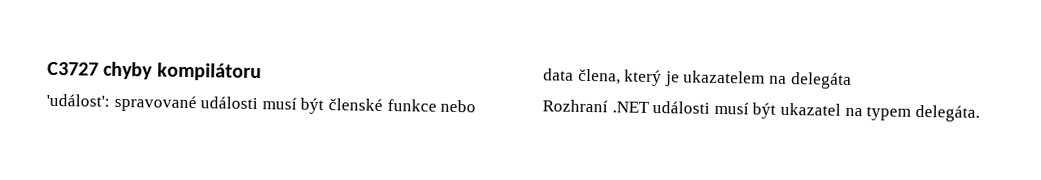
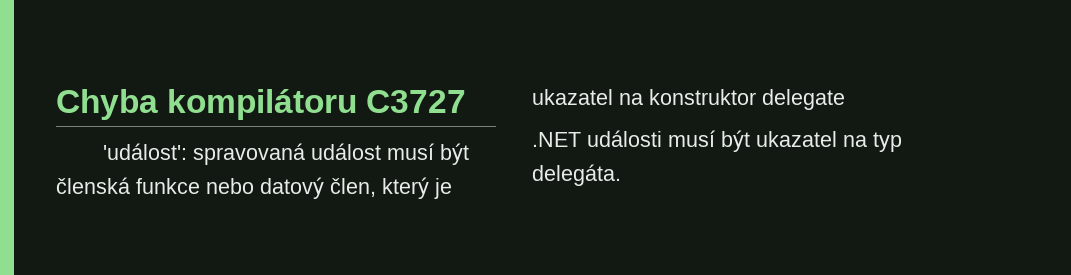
(47, 68) none -> [56,89,358,120] Chyba kompilátoru
[103,61,262,82] chyby kompilátoru -> (467, 101) none
[113,94,383,115] spravované události musí být členské -> [193,143,470,165] [56,177,130,194] spravovaná událost musí být členská
[543,68,852,89] [542,99,608,113] data člena, který je ukazatelem na delegáta // Rozhraní -> [260,177,452,199] [532,89,845,110] datový člen, který je ukazatel na konstruktor delegate //
[866,106,912,121] typem -> [873,132,902,152] typ

